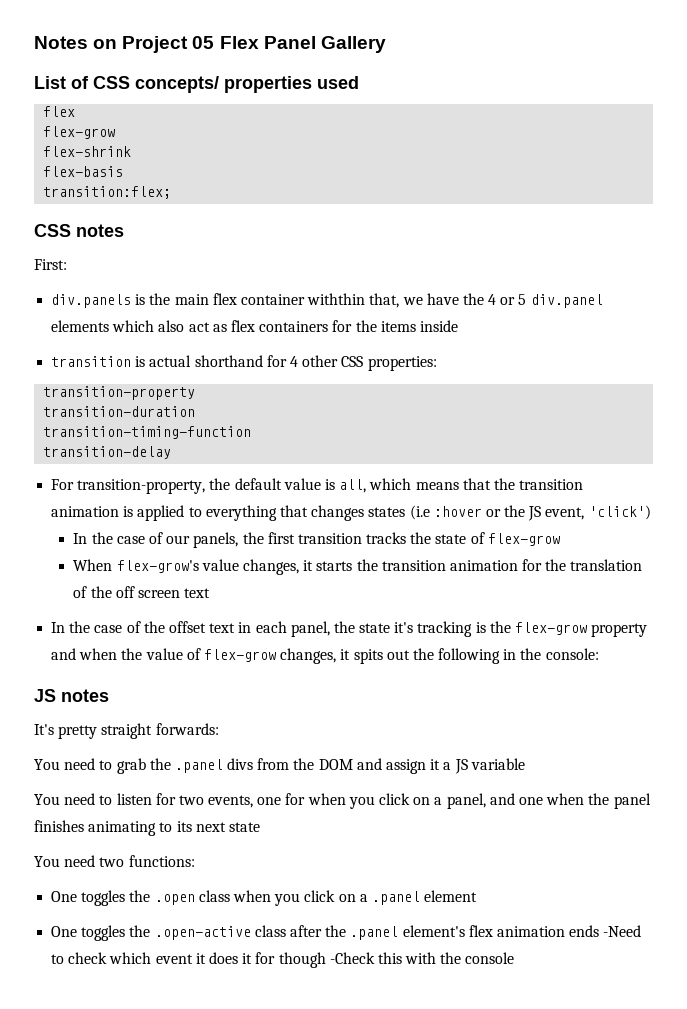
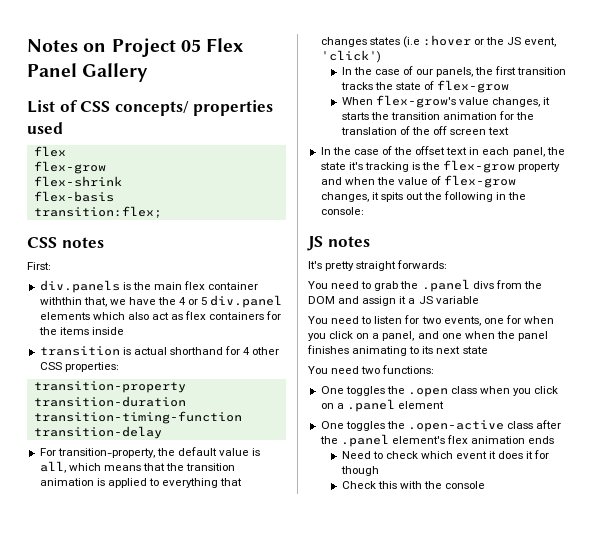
[603,925,642,937] -Need -> [341,451,371,459] // Need
[329,952,375,964] -Check -> [341,481,376,489] // Check

